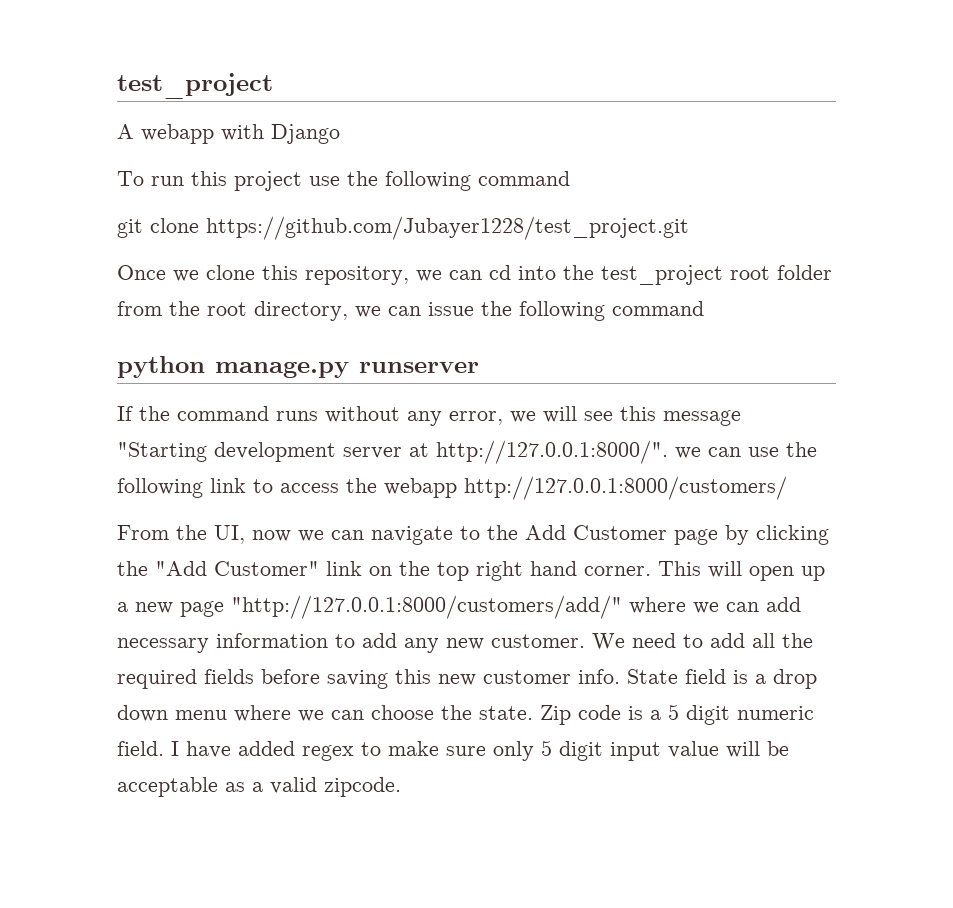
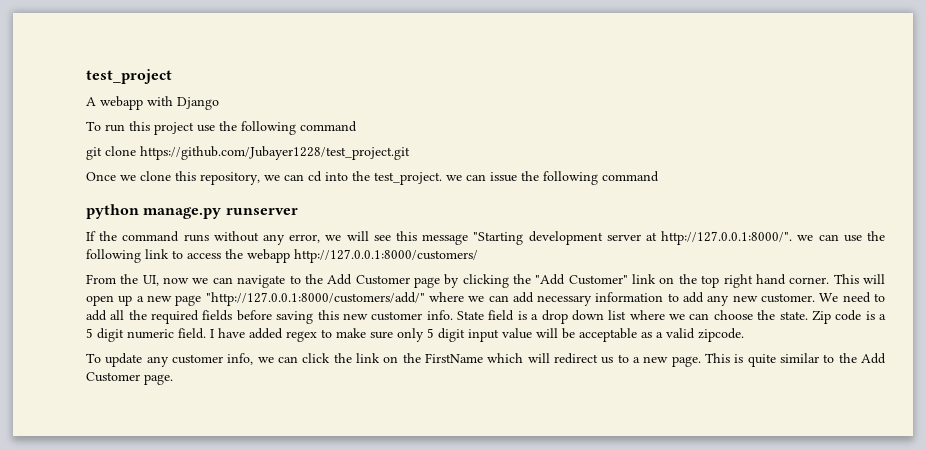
[601,265,832,285] [117,301,348,321] test_project root folder from the root directory, -> [374,172,442,185] test_project.
[175,710,227,720] menu -> [608,310,627,320] list
(401, 787) none -> [86,353,887,367] [86,372,173,385] // To update any customer info, we can click the link on the FirstName which will redirect us to a new page. This is quite similar to the Add Customer page.

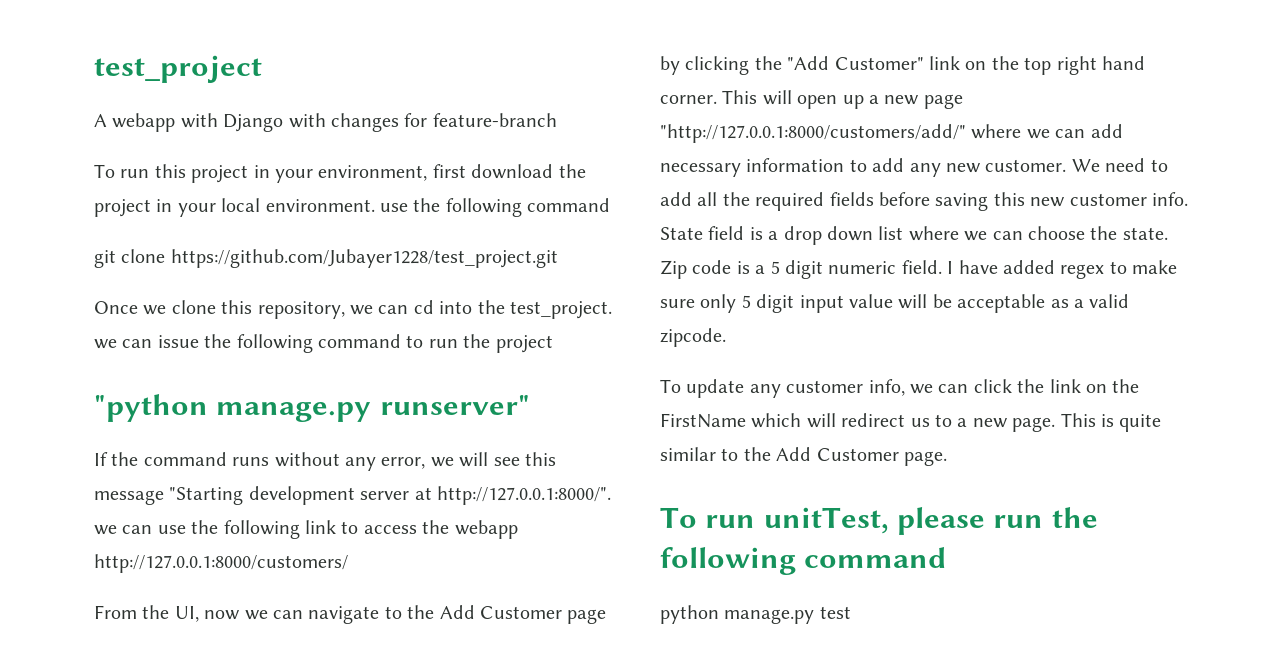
(219, 103) none -> [288,113,557,132] with changes for feature-branch
(194, 128) none -> [253,164,586,183] [94,198,375,217] in your environment, first download the project in your local environment.
[86,204,298,219] // python manage.py runserver -> [406,334,553,353] [94,394,530,422] to run the project // "python manage.py runserver"
(173, 379) none -> [660,507,1098,535] [660,547,947,575] [660,605,851,624] // To run unitTest, please run the following command // python manage.py test

